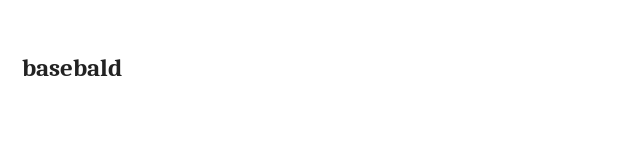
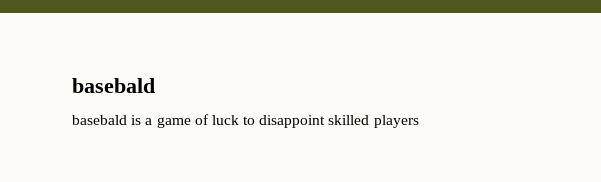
[22,59,122,76] basebald -> [72,78,155,93] [72,114,419,128] basebald // basebald is a game of luck to disappoint skilled players

